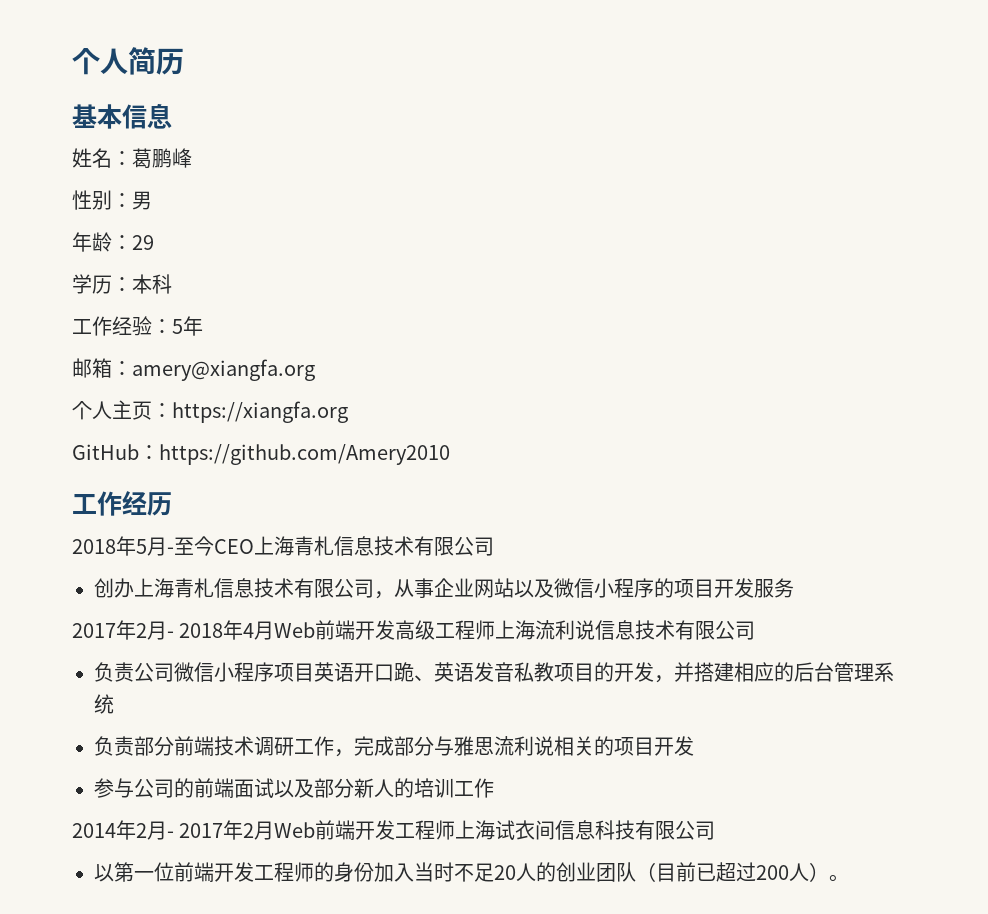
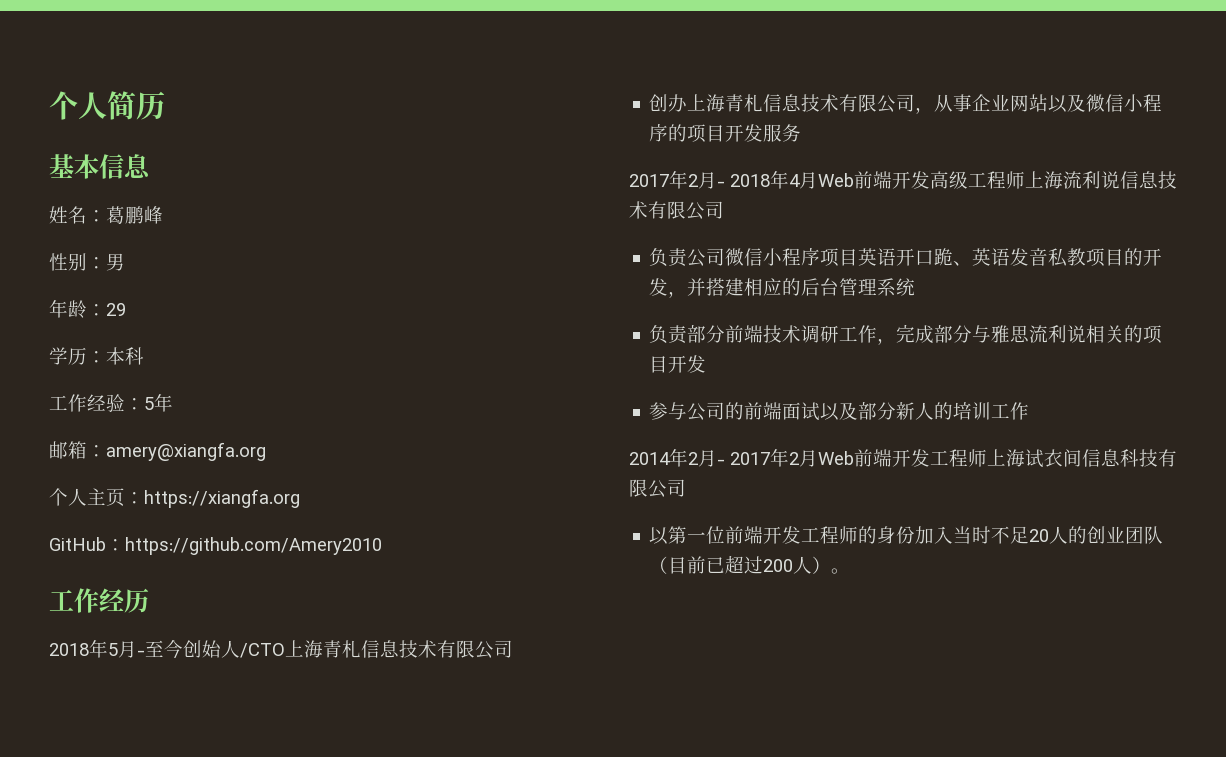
[214,539,254,554] CEO -> [183,640,285,658] 创始人/CTO

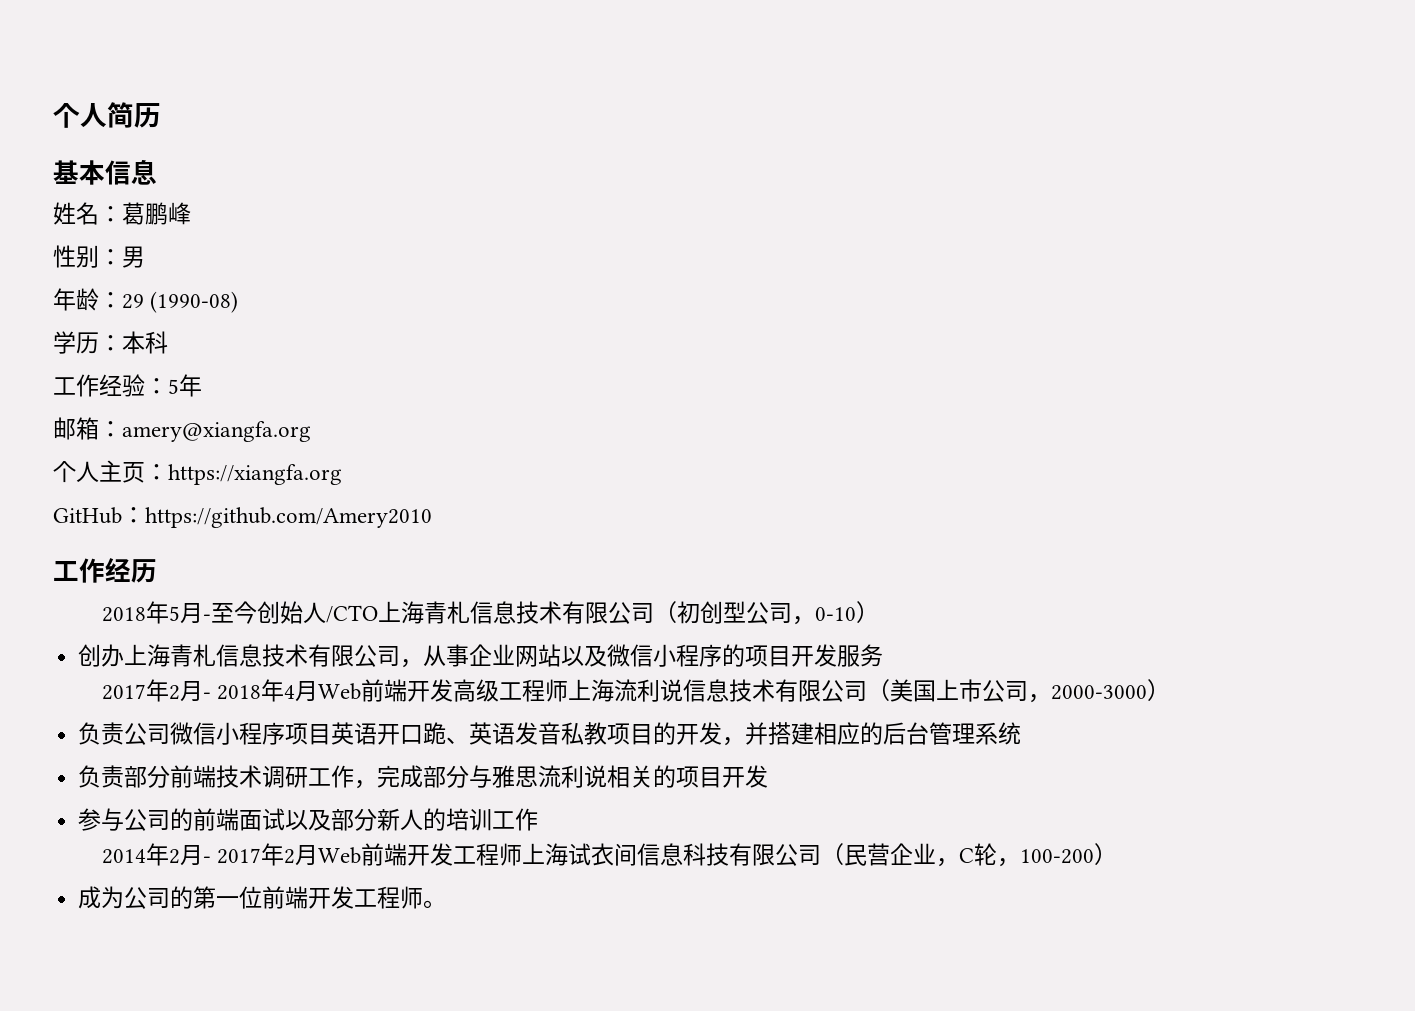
(126, 309) none -> [150,291,239,313] (1990-08)
(513, 649) none -> [653,601,879,625] （初创型公司，0-10）
(724, 210) none -> [867,679,1171,703] （美国上市公司，2000-3000）
[649,527,669,545] // 以 -> [821,843,1118,867] [78,886,194,909] （民营企业，C轮，100-200） // 成为公司的
[858,526,1164,544] [649,555,832,574] 的身份加入当时不足20人的创业团队（目前已超过200人） -> (424, 897) none

